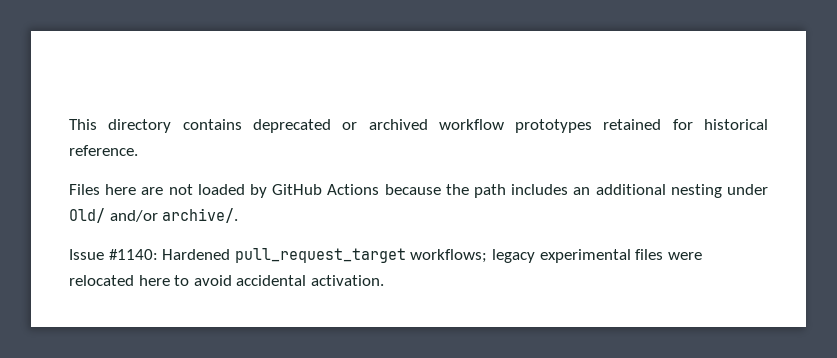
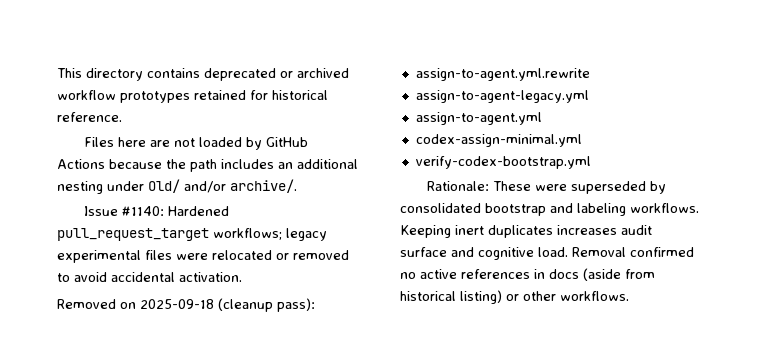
[138,275,170,286] here -> [276,250,349,260] or removed
(384, 280) none -> [57,298,315,312] [415,68,590,81] [415,90,589,103] [415,112,542,125] [415,134,582,147] [415,156,591,169] [426,181,666,194] [400,203,699,216] [400,225,652,238] [400,247,694,260] [400,268,655,281] [400,290,629,304] // Removed on 2025-09-18 (cleanup pass): // assign-to-agent.yml.rewrite // assign-to-agent-legacy.yml // assign-to-agent.yml // codex-assign-minimal.yml // verify-codex-bootstrap.yml // Rationale: These were superseded by consolidated bootstrap and labeling workflows. Keeping inert duplicates increases audit surface and cognitive load. Removal confirmed no active references in docs (aside from historical listing) or other workflows.

